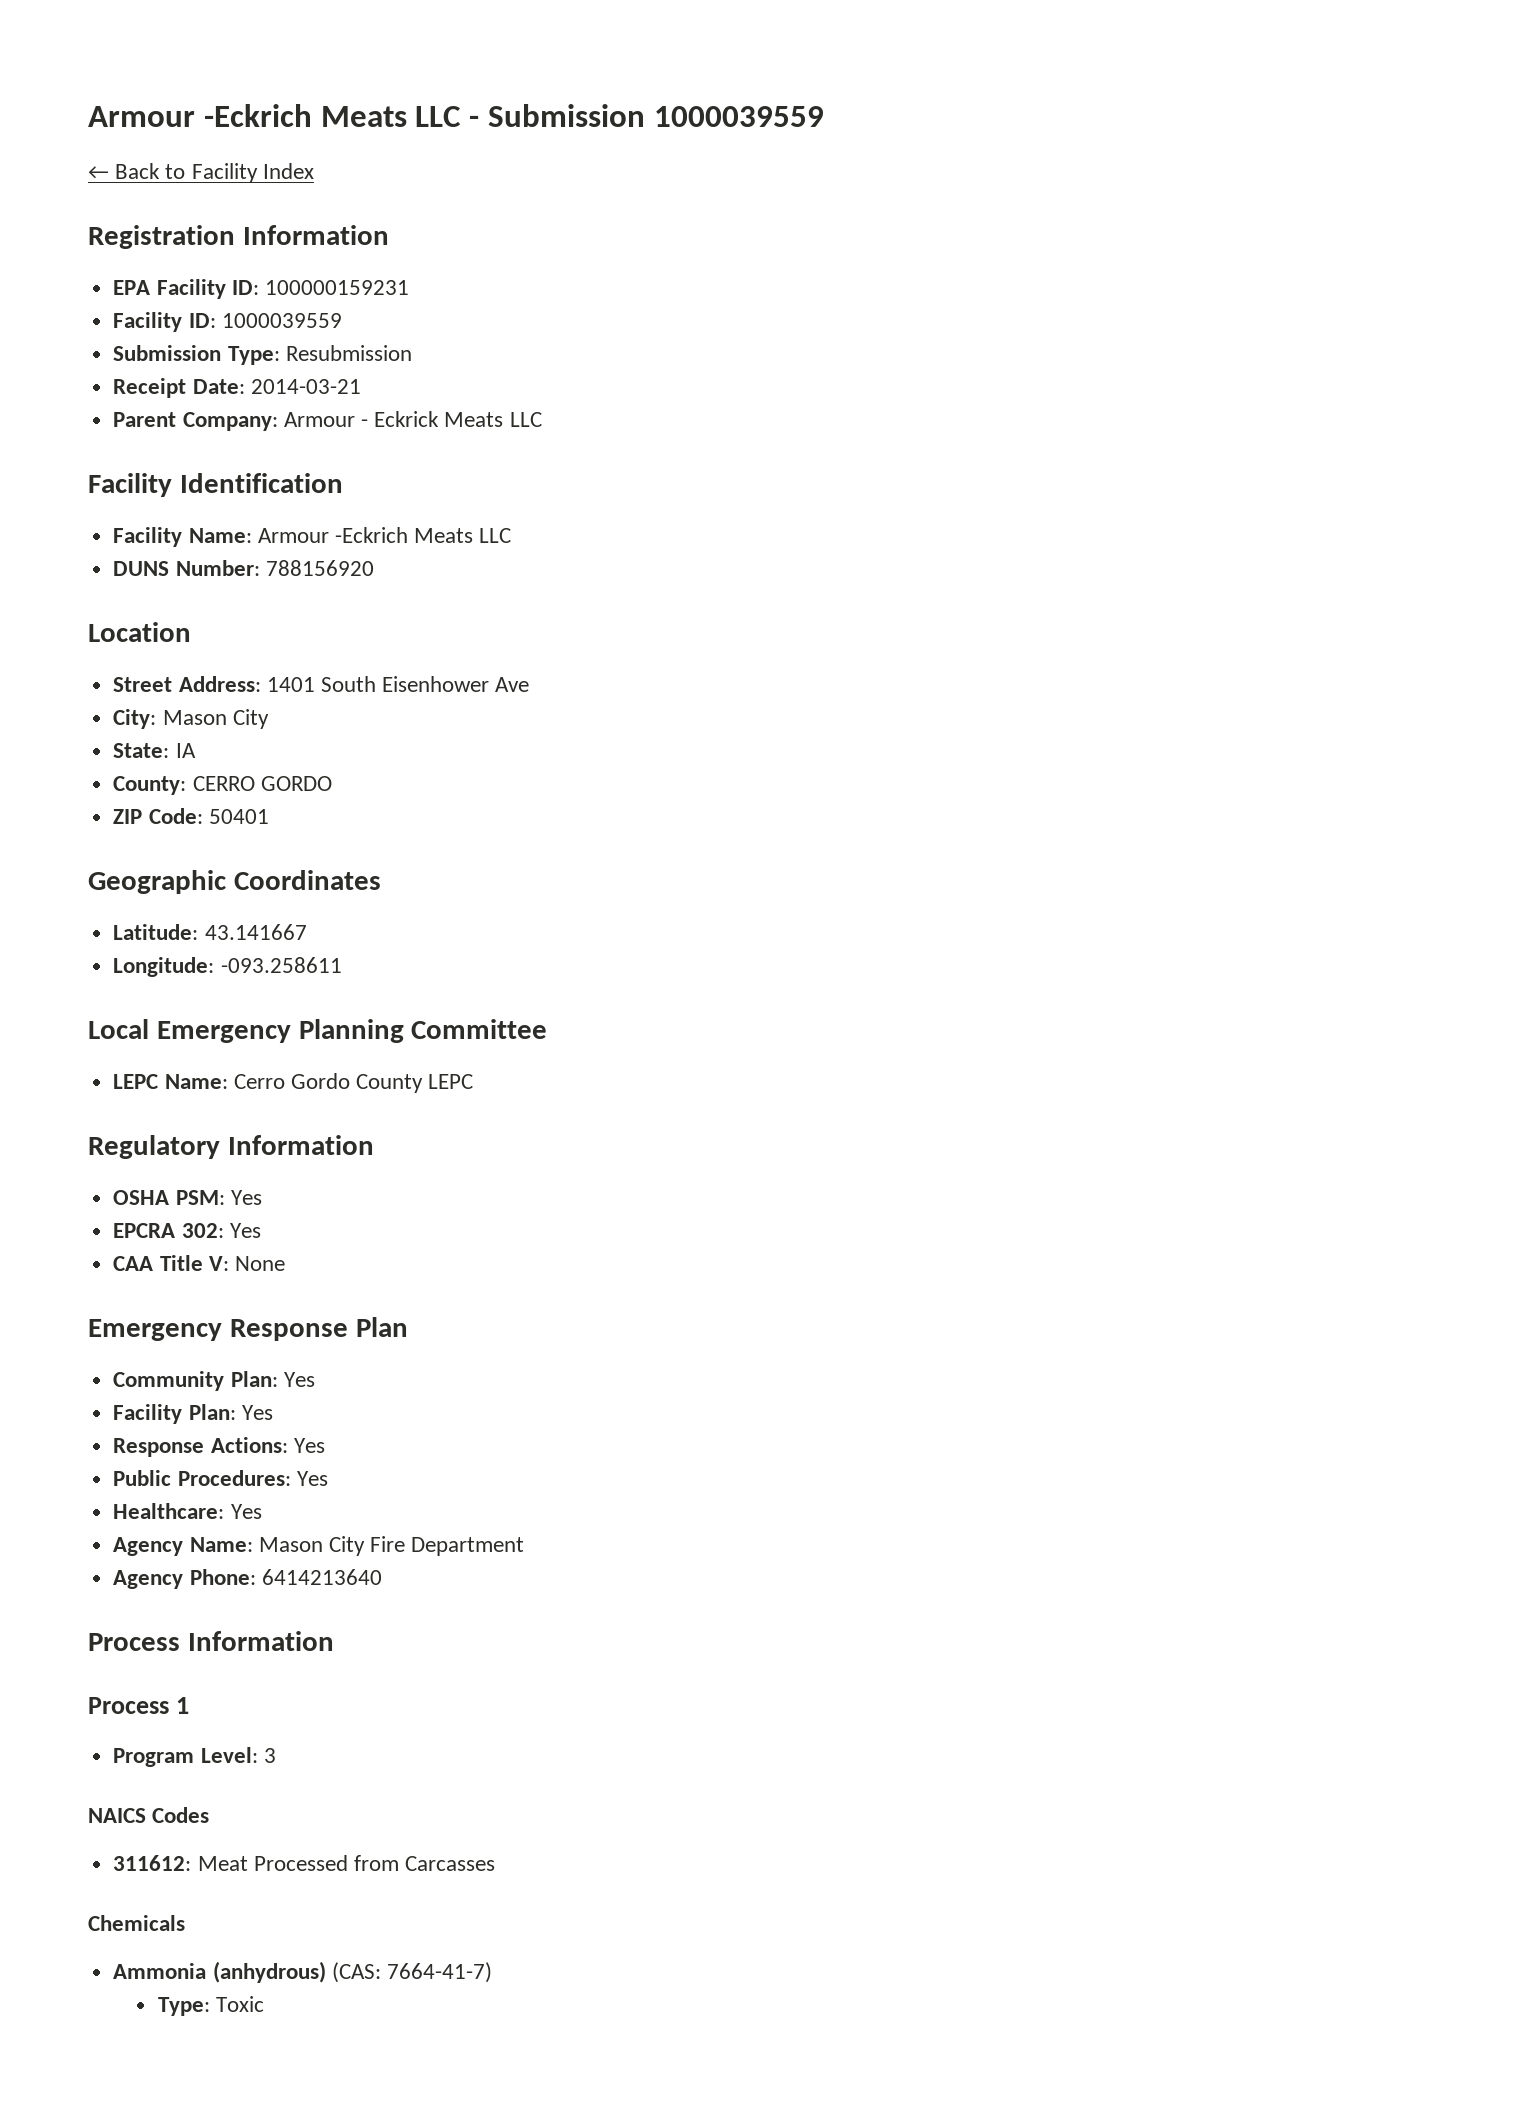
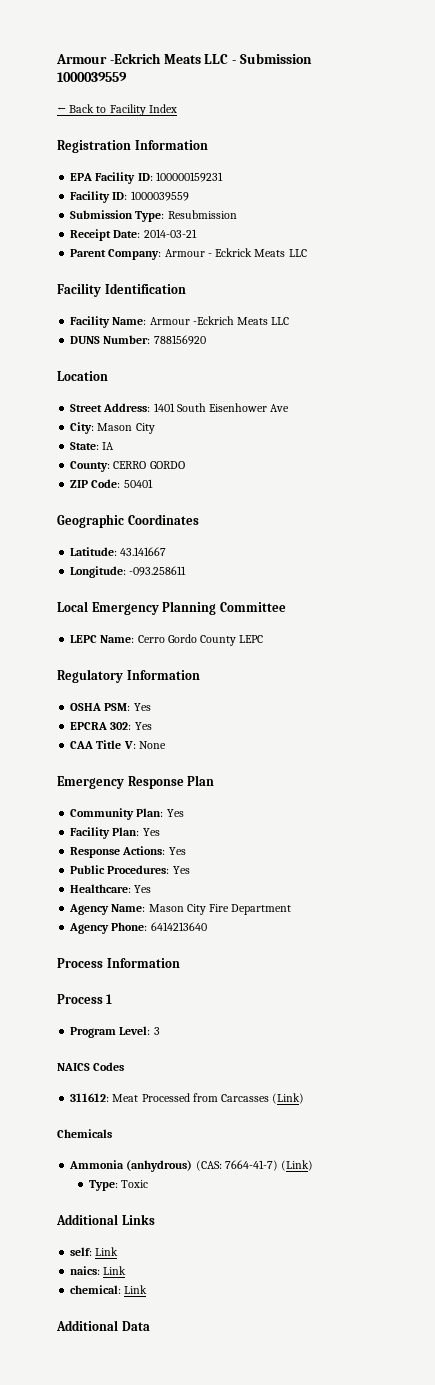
(496, 1863) none -> [272,1093,305,1104] (Link)
(492, 1972) none -> [281,1160,314,1171] (Link)
(264, 2004) none -> [56,1214,155,1225] [70,1247,119,1256] [70,1266,127,1275] [70,1285,148,1294] [56,1320,150,1331] // Additional Links // self: Link // naics: Link // chemical: Link // Additional Data

